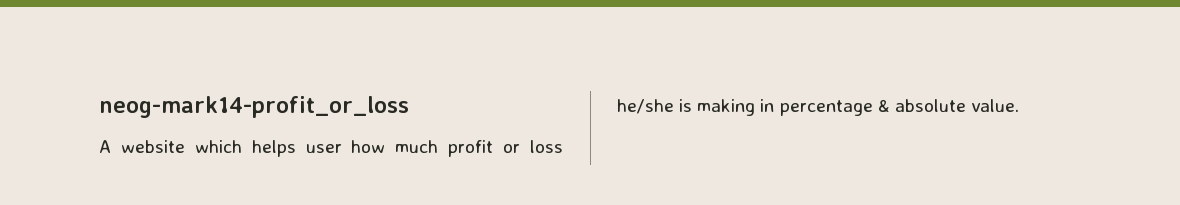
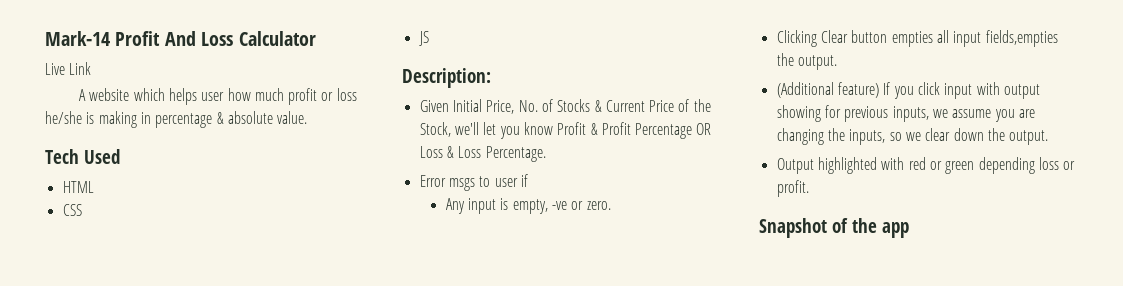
[99,96,409,118] neog-mark14-profit_or_loss -> [45,31,316,46] [45,62,92,75] Mark-14 Profit And Loss Calculator // Live Link
(1019, 105) none -> [45,149,120,164] [62,181,94,193] [62,204,82,216] [418,31,429,46] [402,68,491,88] [419,99,711,114] [419,122,712,139] [419,146,546,162] [419,174,528,191] [445,198,611,214] [776,30,1058,47] [776,53,837,70] [776,82,1040,99] [776,105,1035,122] [776,128,1049,145] [776,157,1076,174] [776,180,809,197] [759,218,909,238] // Tech Used // HTML // CSS // JS // Description: // Given Initial Price, No. of Stocks & Current Price of the Stock, we'll let you know Profit & Profit Percentage OR Loss & Loss Percentage. // Error msgs to user if // Any input is empty, -ve or zero. // Clicking Clear button empties all input fields,empties the output. // (Additional feature) If you click input with output showing for previous inputs, we assume you are changing the inputs, so we clear down the output. // Output highlighted with red or green depending loss or profit. // Snapshot of the app

